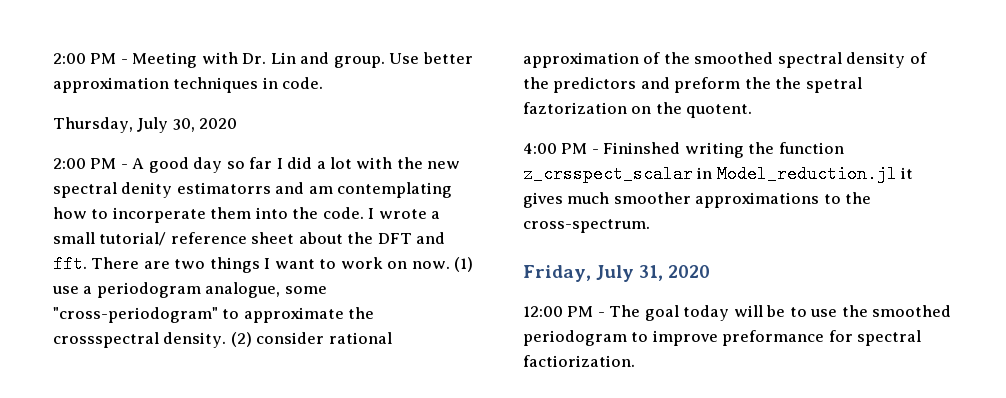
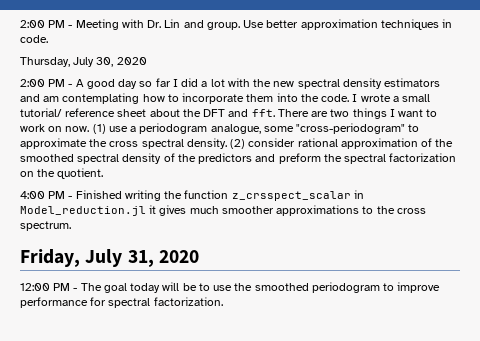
[121,182,271,198] denity estimatorrs -> [342,78,441,89] density estimators
[112,207,206,223] incorperate -> [182,93,245,104] incorporate
[53,332,159,348] crossspectral -> [109,139,184,149] cross spectral
[775,77,862,93] [523,102,627,114] the spetral faztorization -> [344,153,457,164] spectral factorization
[686,104,753,118] quotent. -> [57,168,104,179] quotient.
[603,142,681,154] Fininshed -> [75,190,122,199] Finished
[523,219,650,233] cross-spectrum. -> [396,208,426,214] [20,221,71,231] cross spectrum.
[722,330,825,346] preformance -> [20,297,88,308] performance
[523,355,635,367] factiorization. -> [153,297,223,306] factorization.

